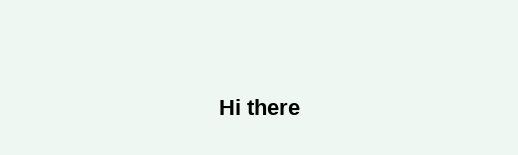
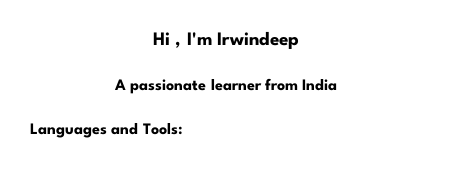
[246,99,300,115] there -> [175,31,299,49] [113,78,338,94] [30,123,183,138] , I'm Irwindeep // A passionate learner from India // Languages and Tools:

